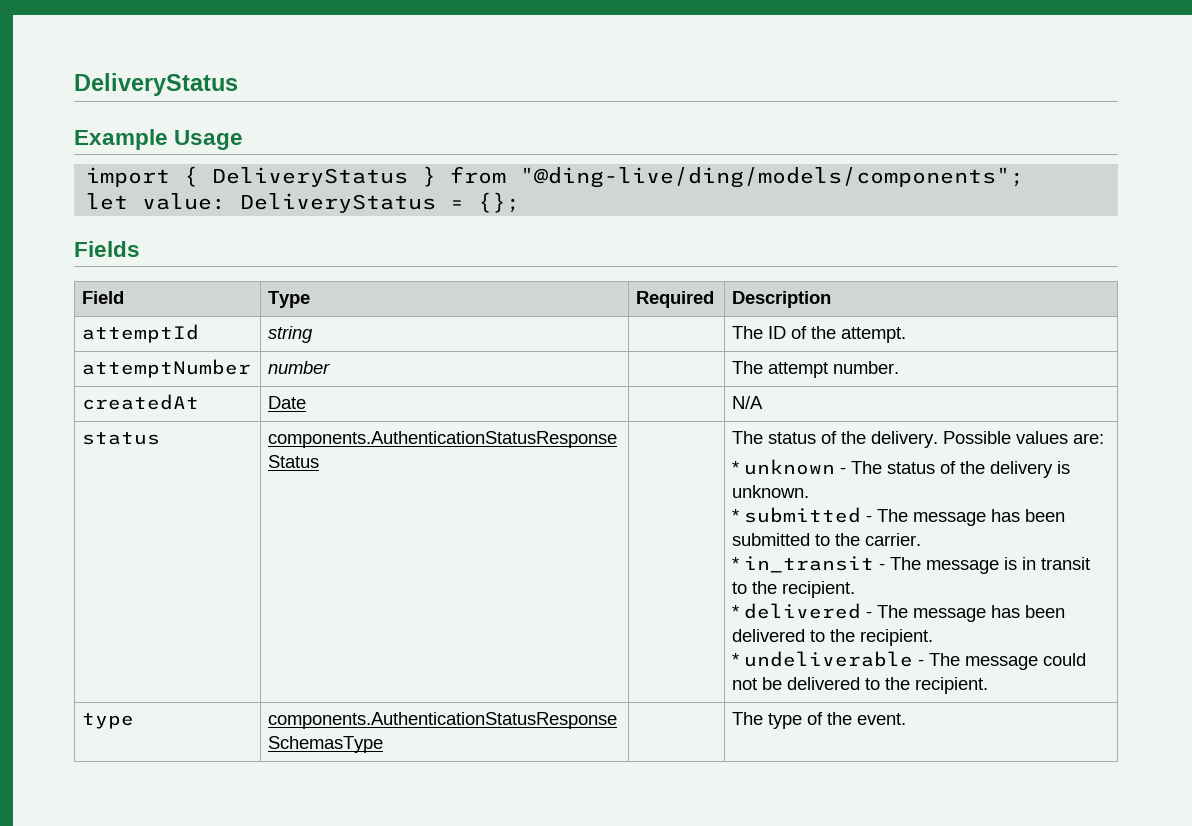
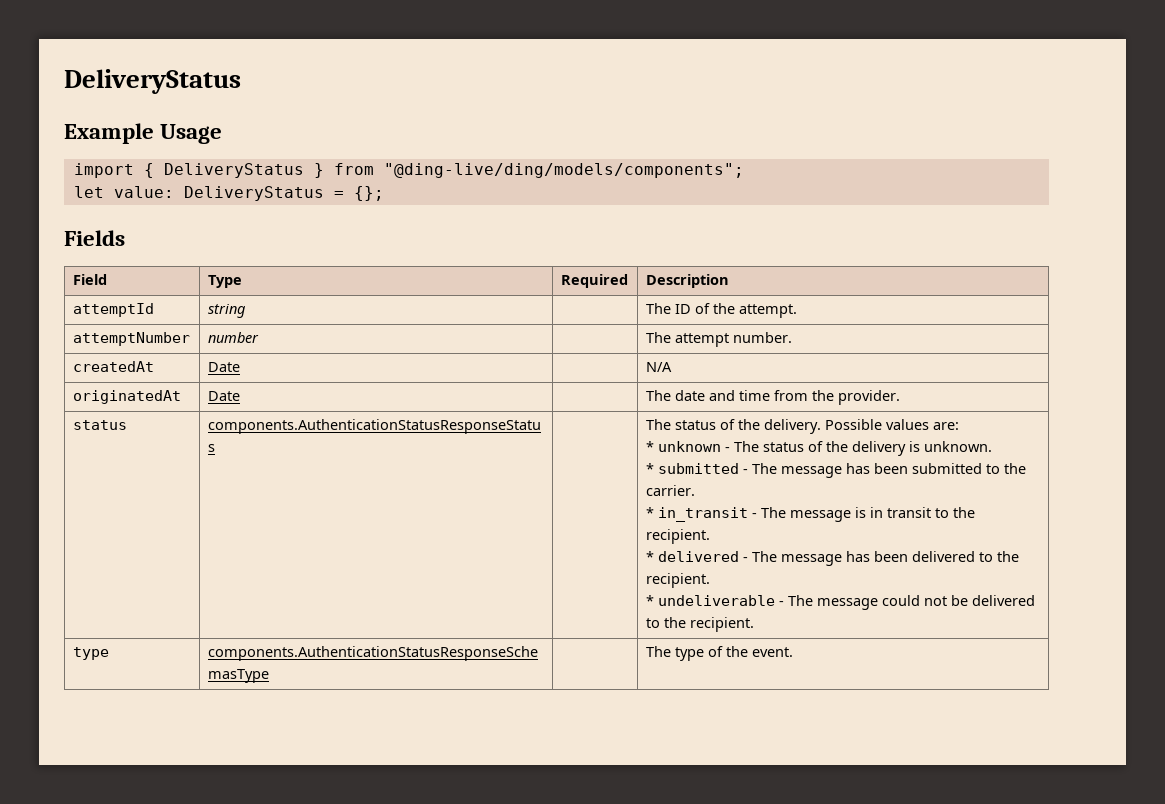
(764, 402) none -> [72,390,181,404] [207,391,240,401] [645,390,900,405] // originatedAt | Date | | The date and time from the provider.

